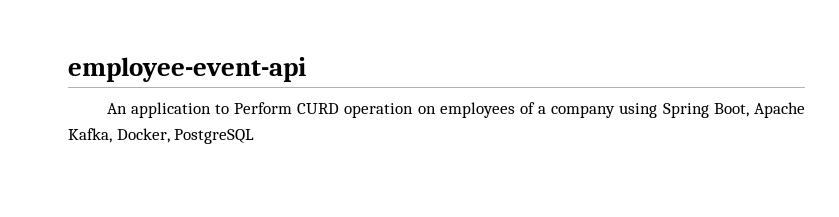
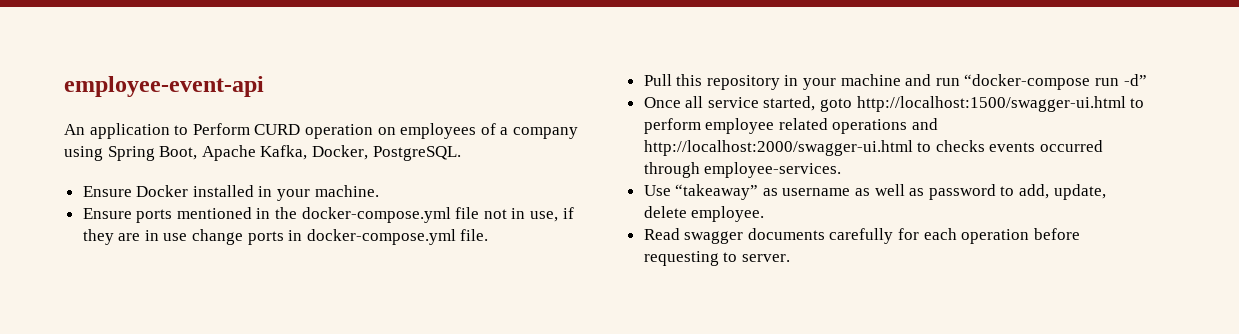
[174,129,255,144] PostgreSQL -> [372,146,461,161] [82,185,379,201] [82,207,574,223] [82,229,489,245] [643,74,1147,90] [643,96,1145,112] [643,118,939,134] [643,140,1104,156] [643,162,842,178] [643,184,1106,200] [643,206,765,222] [643,228,1080,244] [643,251,790,266] PostgreSQL. // Ensure Docker installed in your machine. // Ensure ports mentioned in the docker-compose.yml file not in use, if they are in use change ports in docker-compose.yml file. // Pull this repository in your machine and run “docker-compose run -d” // Once all service started, goto http://localhost:1500/swagger-ui.html to perform employee related operations and http://localhost:2000/swagger-ui.html to checks events occurred through employee-services. // Use “takeaway” as username as well as password to add, update, delete employee. // Read swagger documents carefully for each operation before requesting to server.

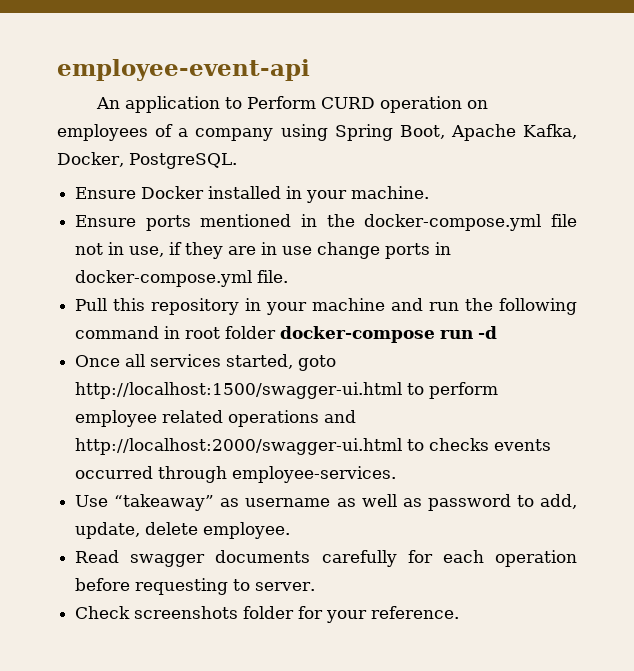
[964,74,1147,90] “docker-compose run -d” -> [465,298,578,315] [75,326,498,343] the following command in root folder docker-compose run -d
[707,97,759,108] service -> [150,354,222,367] services
(790, 258) none -> [75,606,460,623] // Check screenshots folder for your reference.

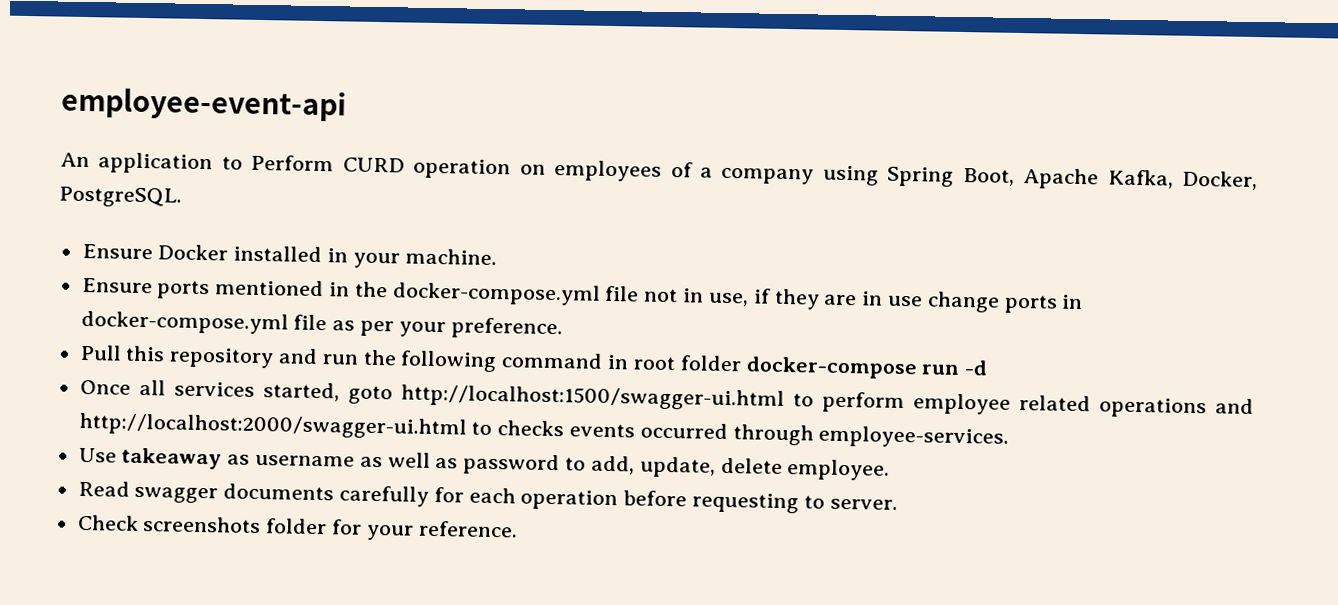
[257,270,289,283] file. -> [293,314,563,340] file as per your preference.
[245,298,386,315] in your machine -> (275, 358) none
[114,494,215,511] “takeaway” -> [121,447,223,470] takeaway

